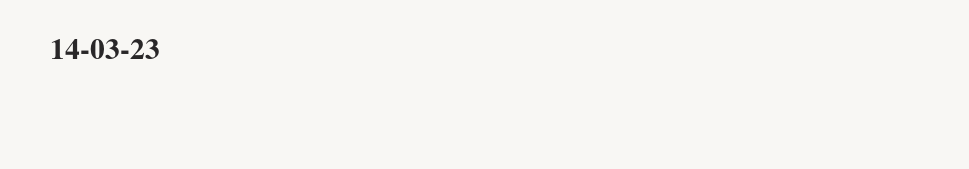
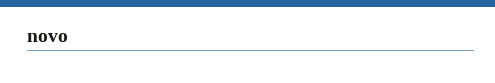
[50,39,160,59] 14-03-23 -> [27,33,68,42] novo

